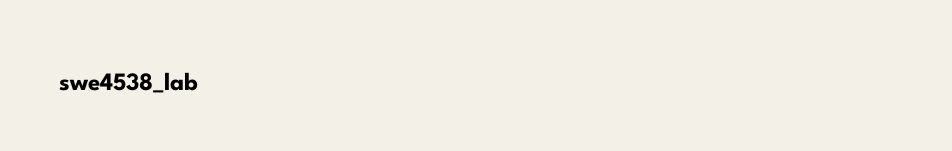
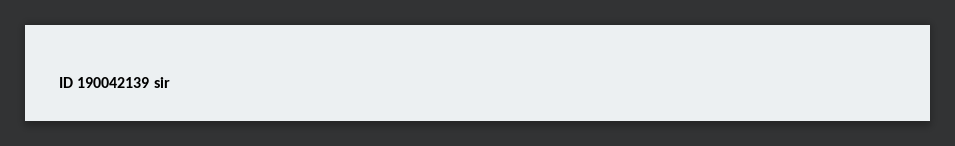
[59,72,198,93] swe4538_lab -> [59,77,170,88] ID 190042139 sir

